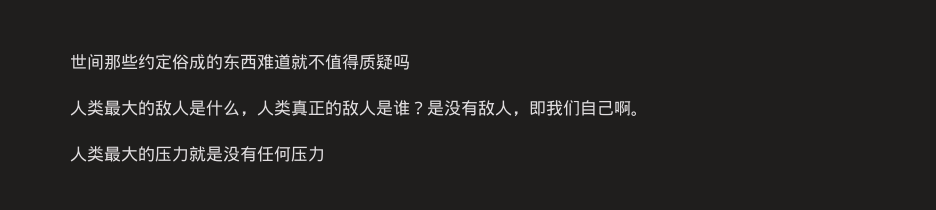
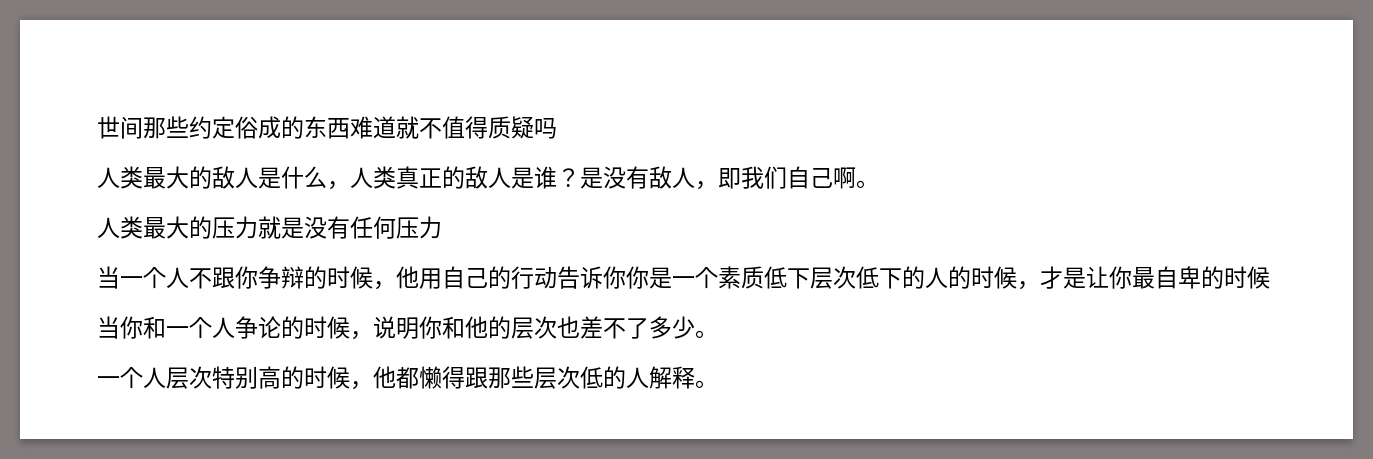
(325, 154) none -> [97,266,1270,290] [97,316,718,340] [97,366,718,390] // 当一个人不跟你争辩的时候，他用自己的行动告诉你你是一个素质低下层次低下的人的时候，才是让你最自卑的时候 // 当你和一个人争论的时候，说明你和他的层次也差不了多少。 // 一个人层次特别高的时候，他都懒得跟那些层次低的人解释。

